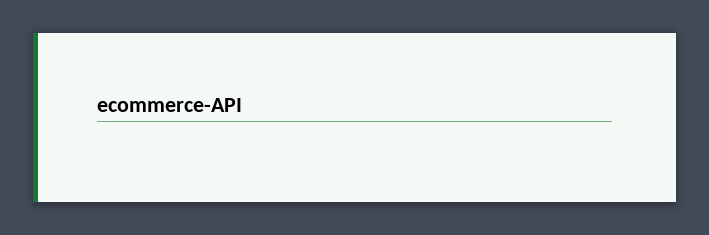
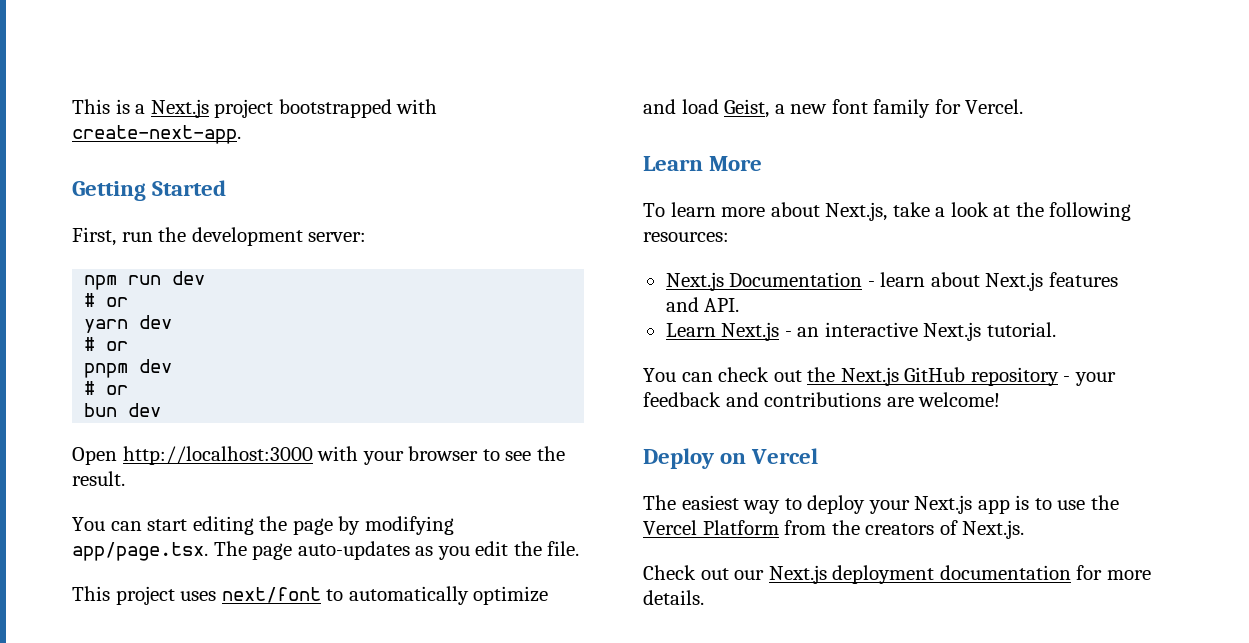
[97,98,242,112] ecommerce-API -> [72,99,438,118] [72,125,241,144] [72,180,227,201] [72,227,367,246] [84,271,206,290] [84,293,129,307] [84,315,173,333] [84,337,129,351] [84,359,173,378] [84,381,129,395] [84,403,162,417] [72,446,565,465] [72,471,125,486] [72,516,454,535] [72,541,580,561] [72,586,549,605] [643,99,1024,118] [643,156,763,171] [643,202,1132,221] [643,232,729,242] [665,272,1118,291] [665,297,740,312] [665,322,1056,341] [643,367,1116,386] [643,392,1001,407] [643,448,819,469] [643,495,1119,514] [643,520,1025,539] [643,565,1151,584] [643,590,704,605] This is a Next.js project bootstrapped with create-next-app. // Getting Started // First, run the development server: // npm run dev // # or // yarn dev // # or // pnpm dev // # or // bun dev // Open http://localhost:3000 with your browser to see the result. // You can start editing the page by modifying app/page.tsx. The page auto-updates as you edit the file. // This project uses next/font to automatically optimize and load Geist, a new font family for Vercel. // Learn More // To learn more about Next.js, take a look at the following resources: // Next.js Documentation - learn about Next.js features and API. // Learn Next.js - an interactive Next.js tutorial. // You can check out the Next.js GitHub repository - your feedback and contributions are welcome! // Deploy on Vercel // The easiest way to deploy your Next.js app is to use the Vercel Platform from the creators of Next.js. // Check out our Next.js deployment documentation for more details.

